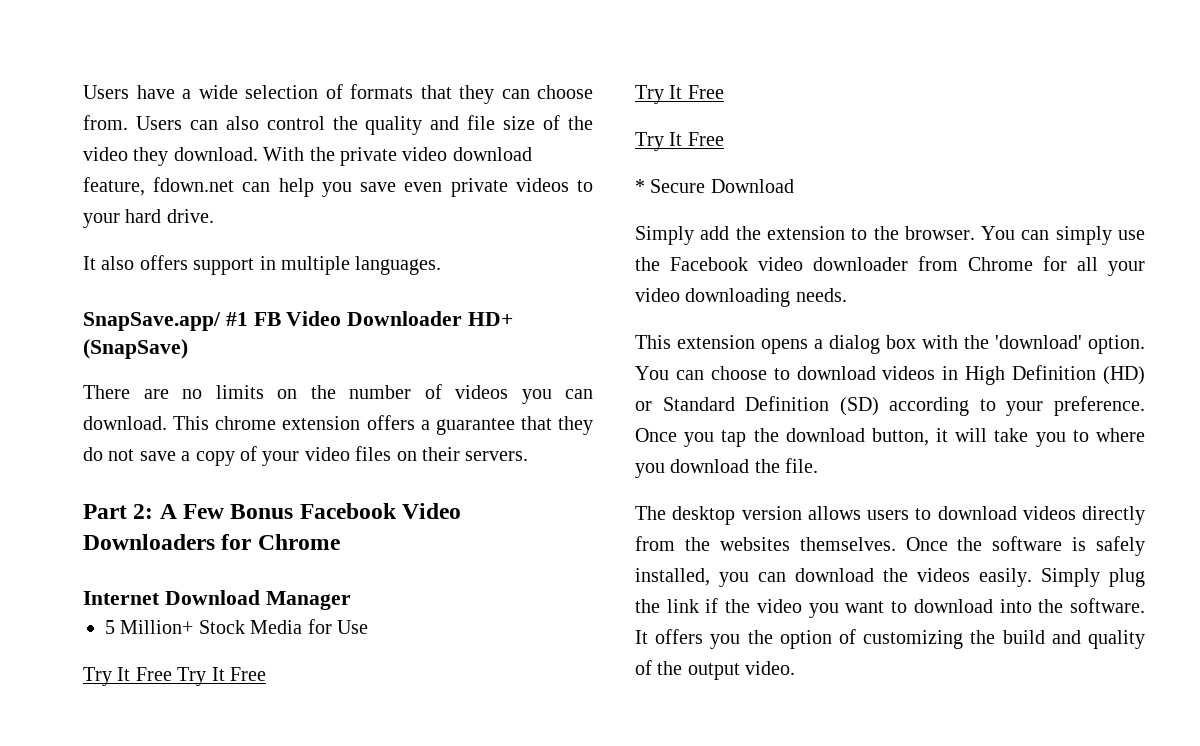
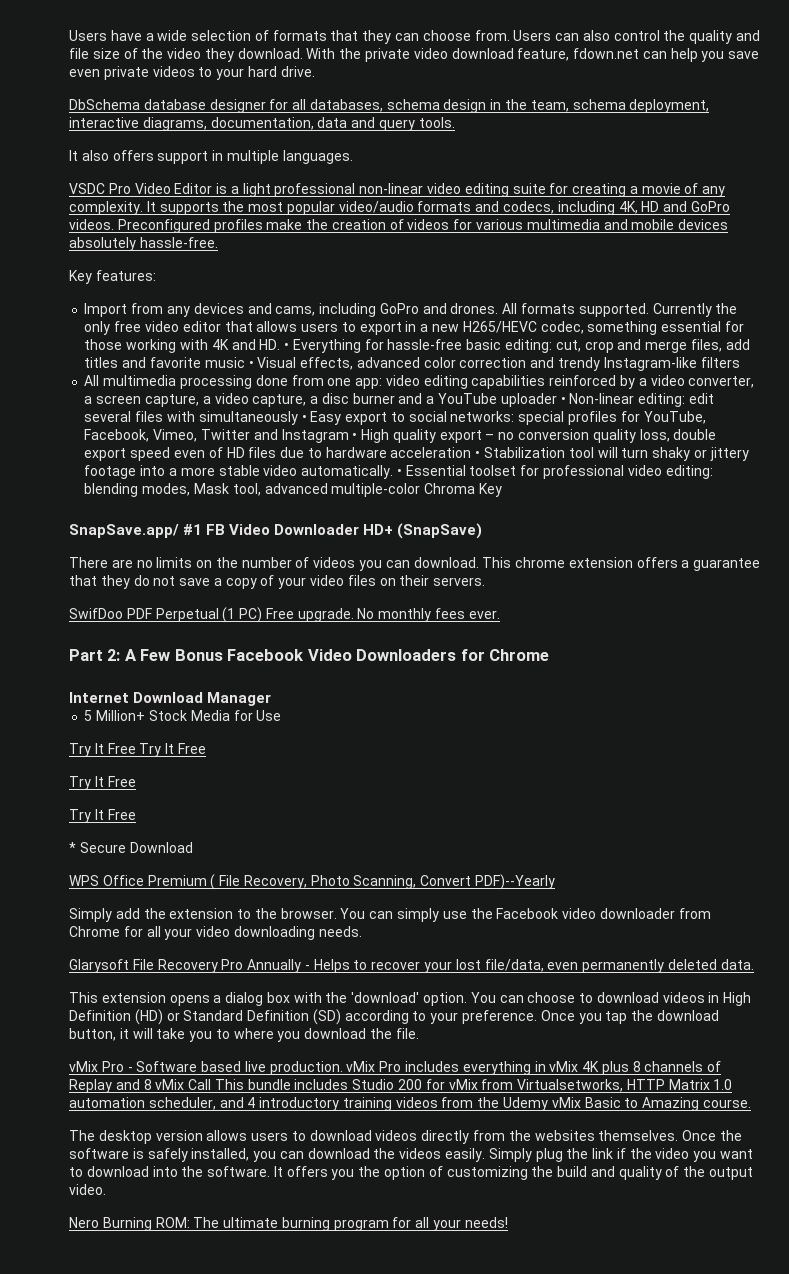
(214, 216) none -> [69,99,710,113] [69,117,455,131] // DbSchema database designer for all databases, schema design in the team, schema deployment, interactive diagrams, documentation, data and query tools.
(442, 265) none -> [69,183,726,197] [69,201,730,215] [69,219,729,233] [69,237,218,251] [69,270,156,284] [84,303,738,317] [84,321,744,335] [84,339,750,353] [84,357,740,371] [84,375,755,389] [84,393,714,407] [84,411,706,425] [84,429,717,443] [84,447,749,461] [84,465,713,479] [84,483,502,497] // VSDC Pro Video Editor is a light professional non-linear video editing suite for creating a movie of any complexity. It supports the most popular video/audio formats and codecs, including 4K, HD and GoPro videos. Preconfigured profiles make the creation of videos for various multimedia and mobile devices absolutely hassle-free. // Key features: // Import from any devices and cams, including GoPro and drones. All formats supported. Сurrently the only free video editor that allows users to export in a new H265/HEVC codec, something essential for those working with 4K and HD. • Everything for hassle-free basic editing: cut, crop and merge files, add titles and favorite music • Visual effects, advanced color correction and trendy Instagram-like filters // All multimedia processing done from one app: video editing capabilities reinforced by a video converter, a screen capture, a video capture, a disc burner and a YouTube uploader • Non-linear editing: edit several files with simultaneously • Easy export to social networks: special profiles for YouTube, Facebook, Vimeo, Twitter and Instagram • High quality export – no conversion quality loss, double export speed even of HD files due to hardware acceleration • Stabilization tool will turn shaky or jittery footage into a more stable video automatically. • Essential toolset for professional video editing: blending modes, Mask tool, advanced multiple-color Chroma Key
(529, 456) none -> [69,607,500,623] // SwifDoo PDF Perpetual (1 PC) Free upgrade. No monthly fees ever.
(794, 186) none -> [69,874,556,890] // WPS Office Premium ( File Recovery, Photo Scanning, Convert PDF)--Yearly
(847, 295) none -> [69,959,754,973] // Glarysoft File Recovery Pro Annually - Helps to recover your lost file/data, even permanently deleted data.
(819, 465) none -> [69,1061,722,1075] [69,1079,733,1093] [69,1097,751,1111] // vMix Pro - Software based live production. vMix Pro includes everything in vMix 4K plus 8 channels of Replay and 8 vMix Call This bundle includes Studio 200 for vMix from Virtualsetworks, HTTP Matrix 1.0 automation scheduler, and 4 introductory training videos from the Udemy vMix Basic to Amazing course.
(796, 668) none -> [69,1217,508,1231] // Nero Burning ROM: The ultimate burning program for all your needs!

